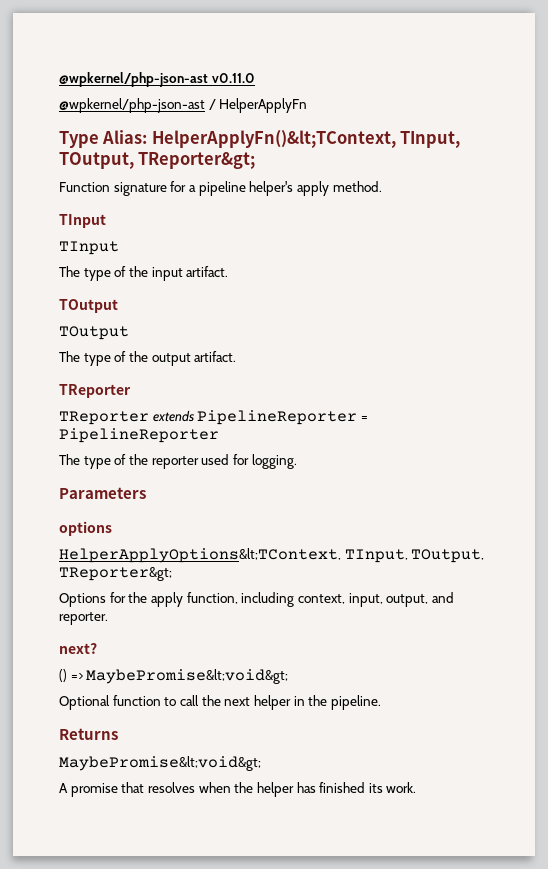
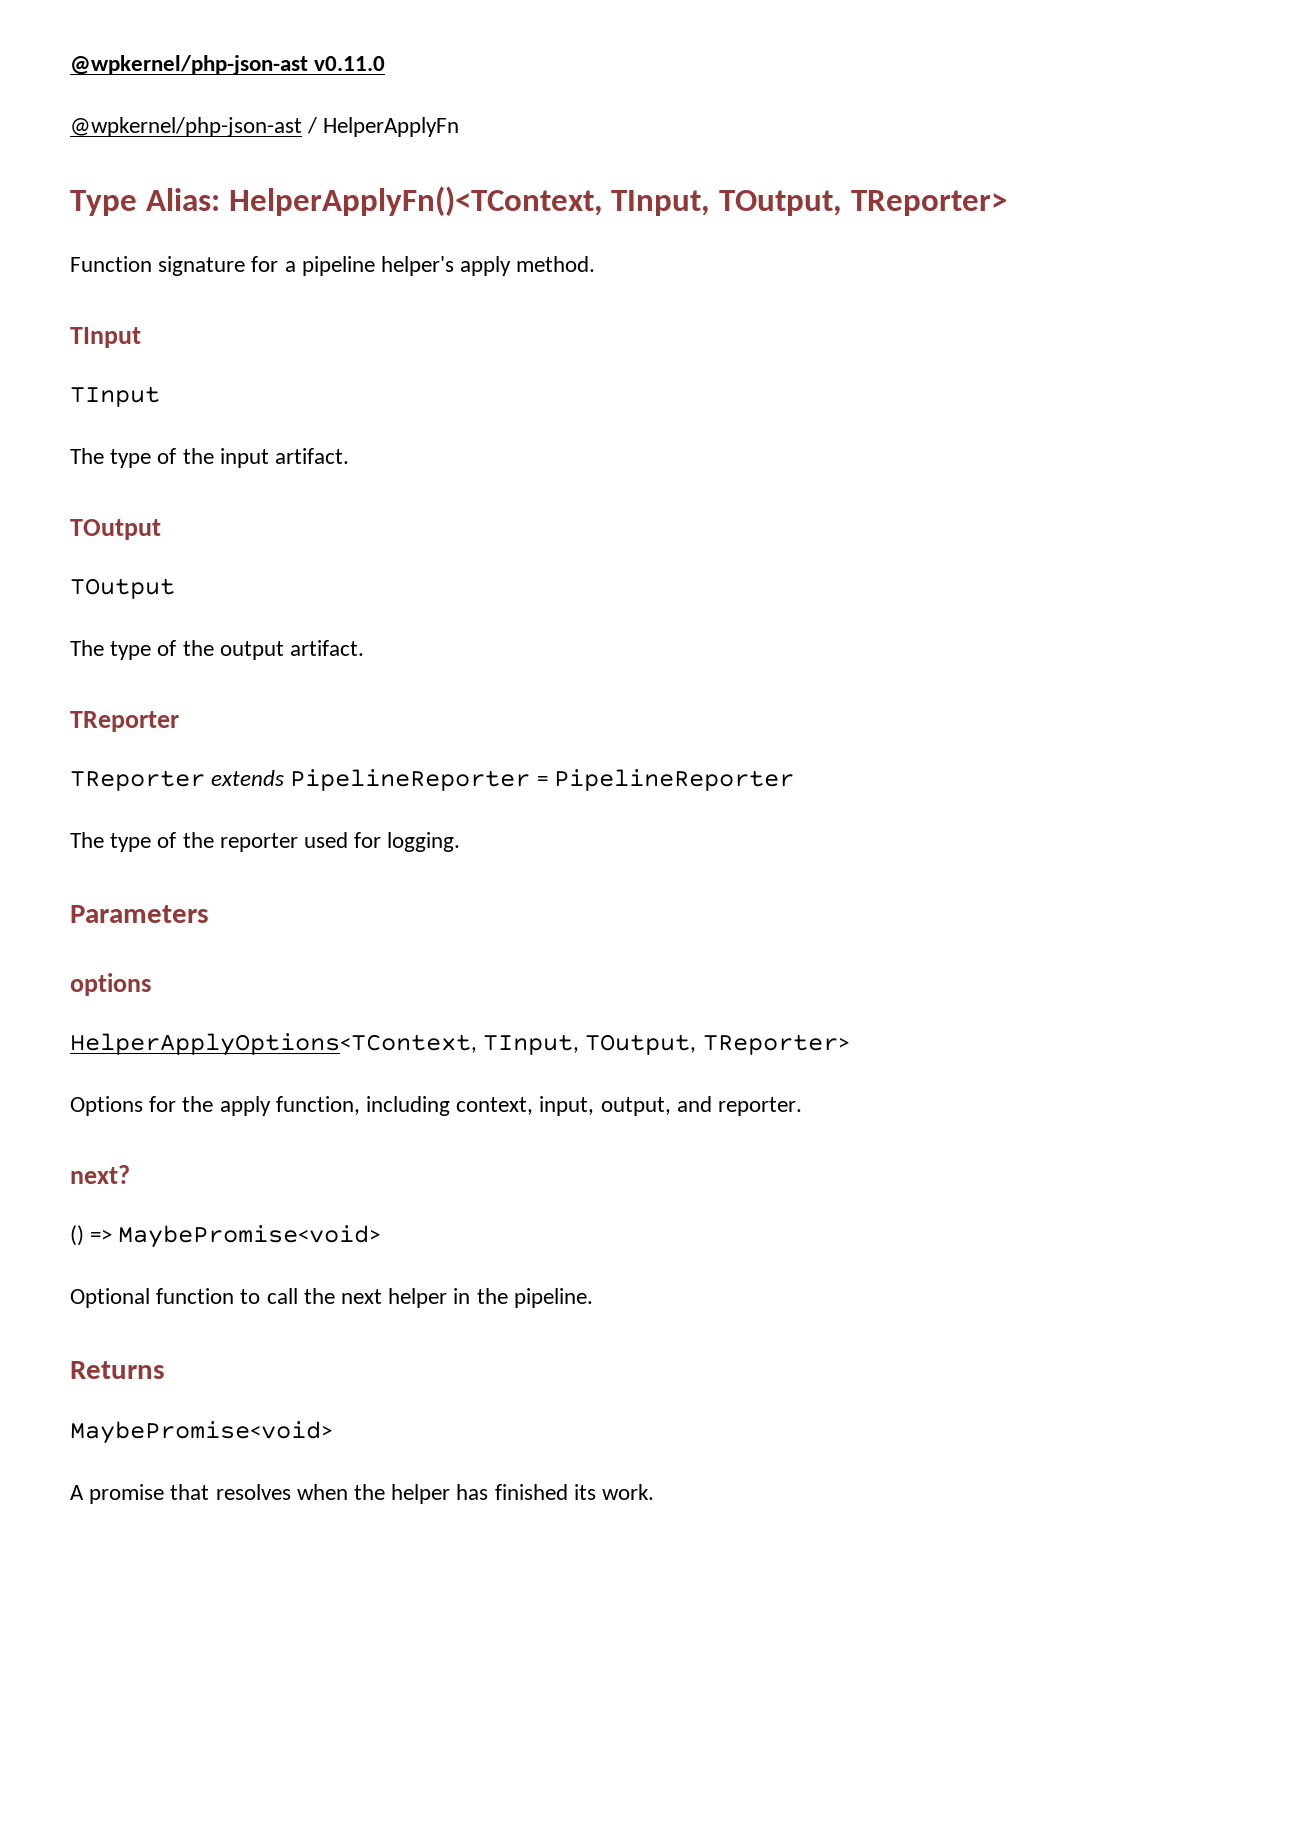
[151,130,461,148] [59,152,256,169] HelperApplyFn()&lt;TContext, TInput, TOutput, TReporter&gt; -> [228,186,1007,216] HelperApplyFn()<TContext, TInput, TOutput, TReporter>
[59,548,485,563] [59,567,172,581] HelperApplyOptions&lt;TContext, TInput, TOutput, TReporter&gt; -> [70,1033,849,1056] HelperApplyOptions<TContext, TInput, TOutput, TReporter>
[86,669,289,684] MaybePromise&lt;void&gt; -> [118,1225,381,1248] MaybePromise<void>
[59,756,261,771] MaybePromise&lt;void&gt; -> [70,1421,332,1444] MaybePromise<void>

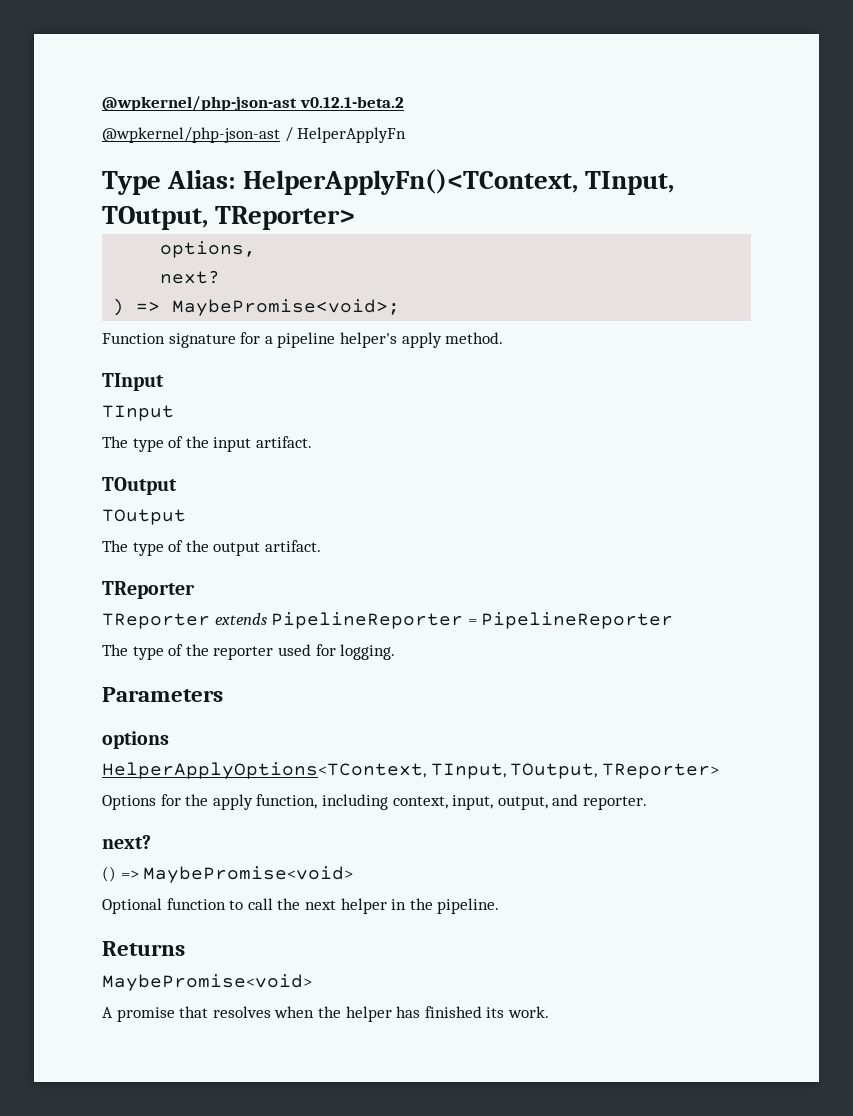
[70,55,386,75] @wpkernel/php-json-ast v0.11.0 -> [102,96,404,111] @wpkernel/php-json-ast v0.12.1-beta.2
(1007, 203) none -> [160,241,257,258] [160,270,221,284] [112,298,401,316] // options, // next? // ) => MaybePromise<void>;

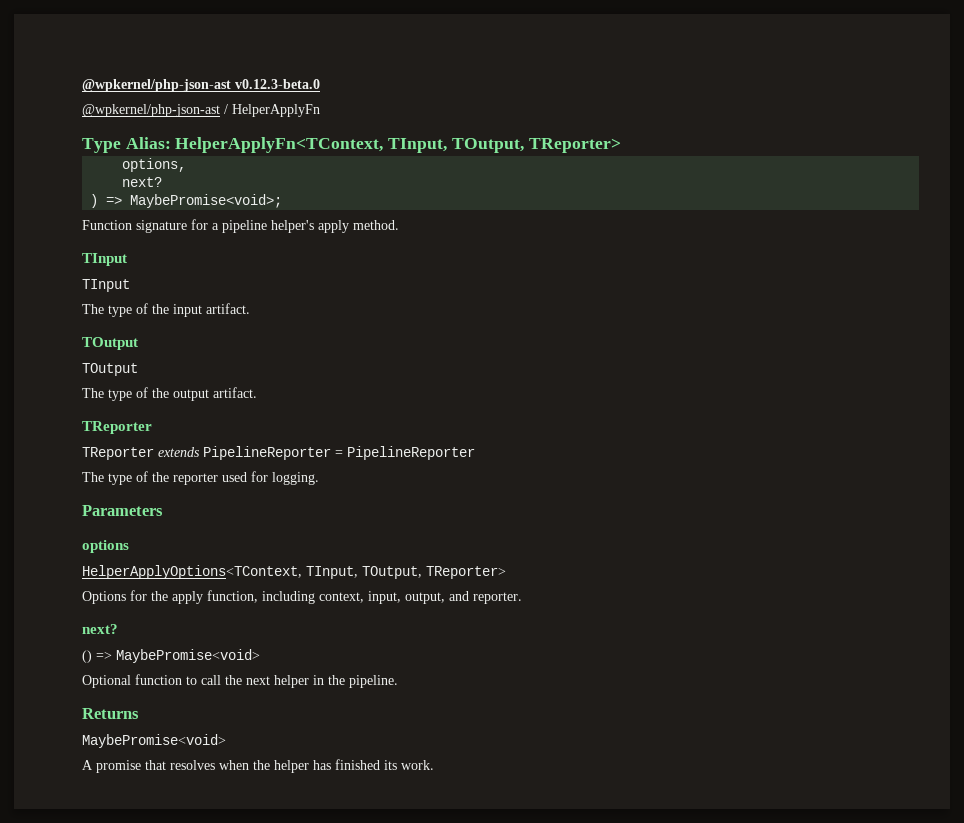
[102,96,404,111] @wpkernel/php-json-ast v0.12.1-beta.2 -> [82,79,320,92] @wpkernel/php-json-ast v0.12.3-beta.0
[243,169,579,195] HelperApplyFn()<TContext, -> [175,137,384,153] HelperApplyFn<TContext,

